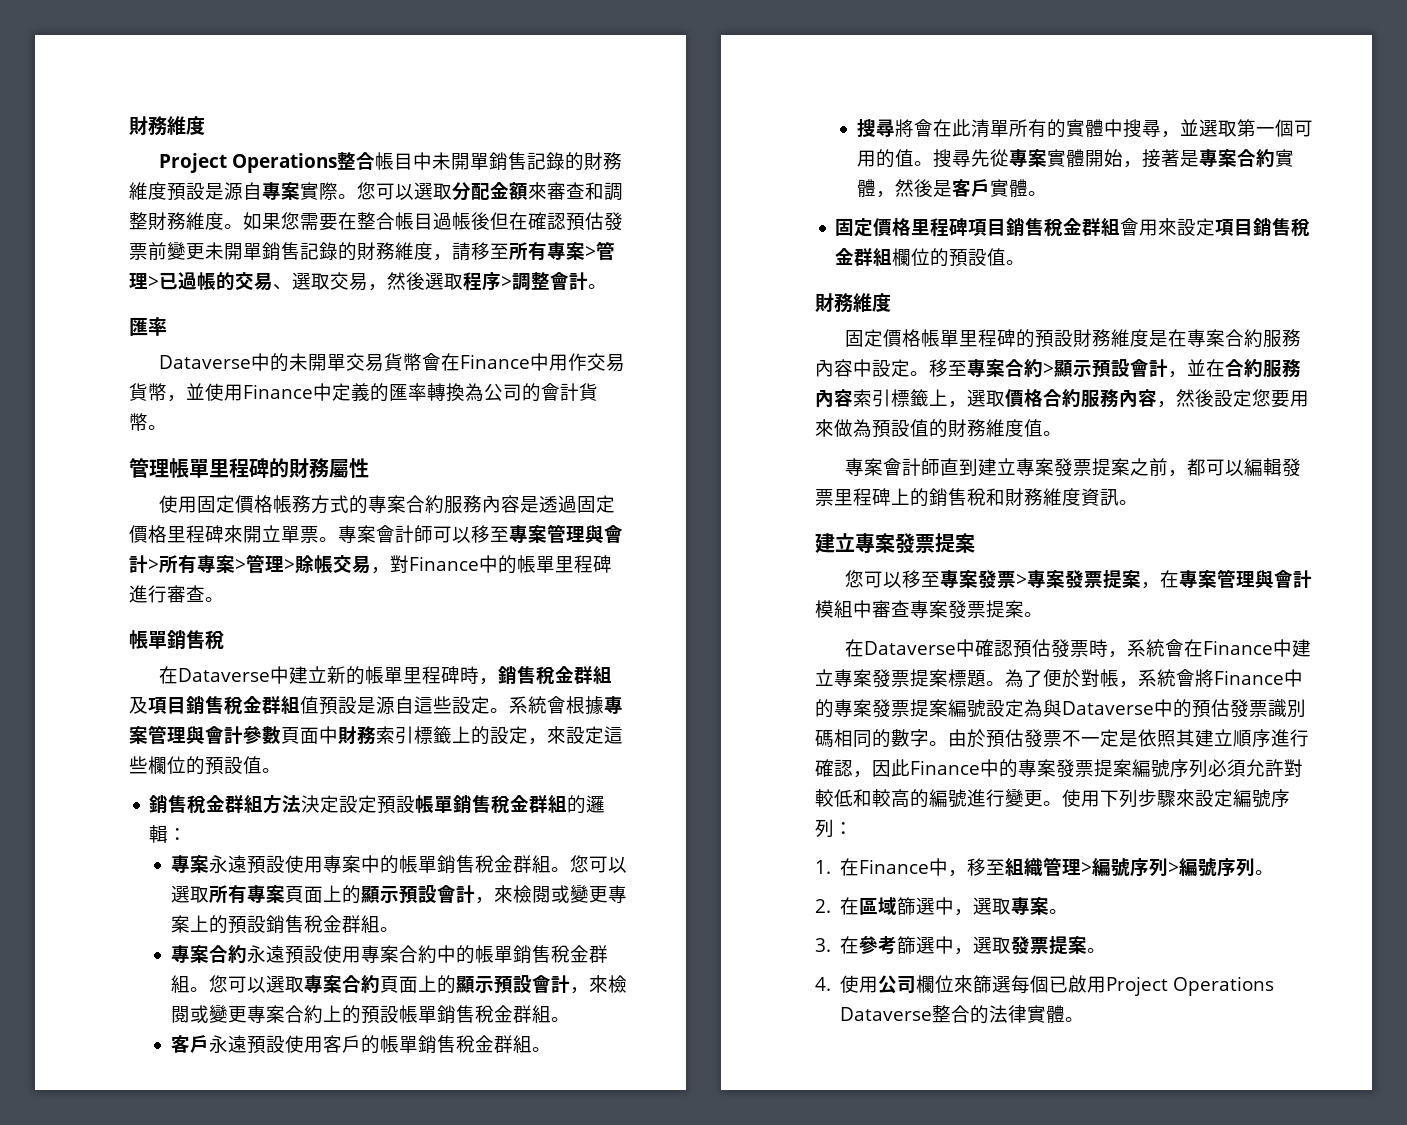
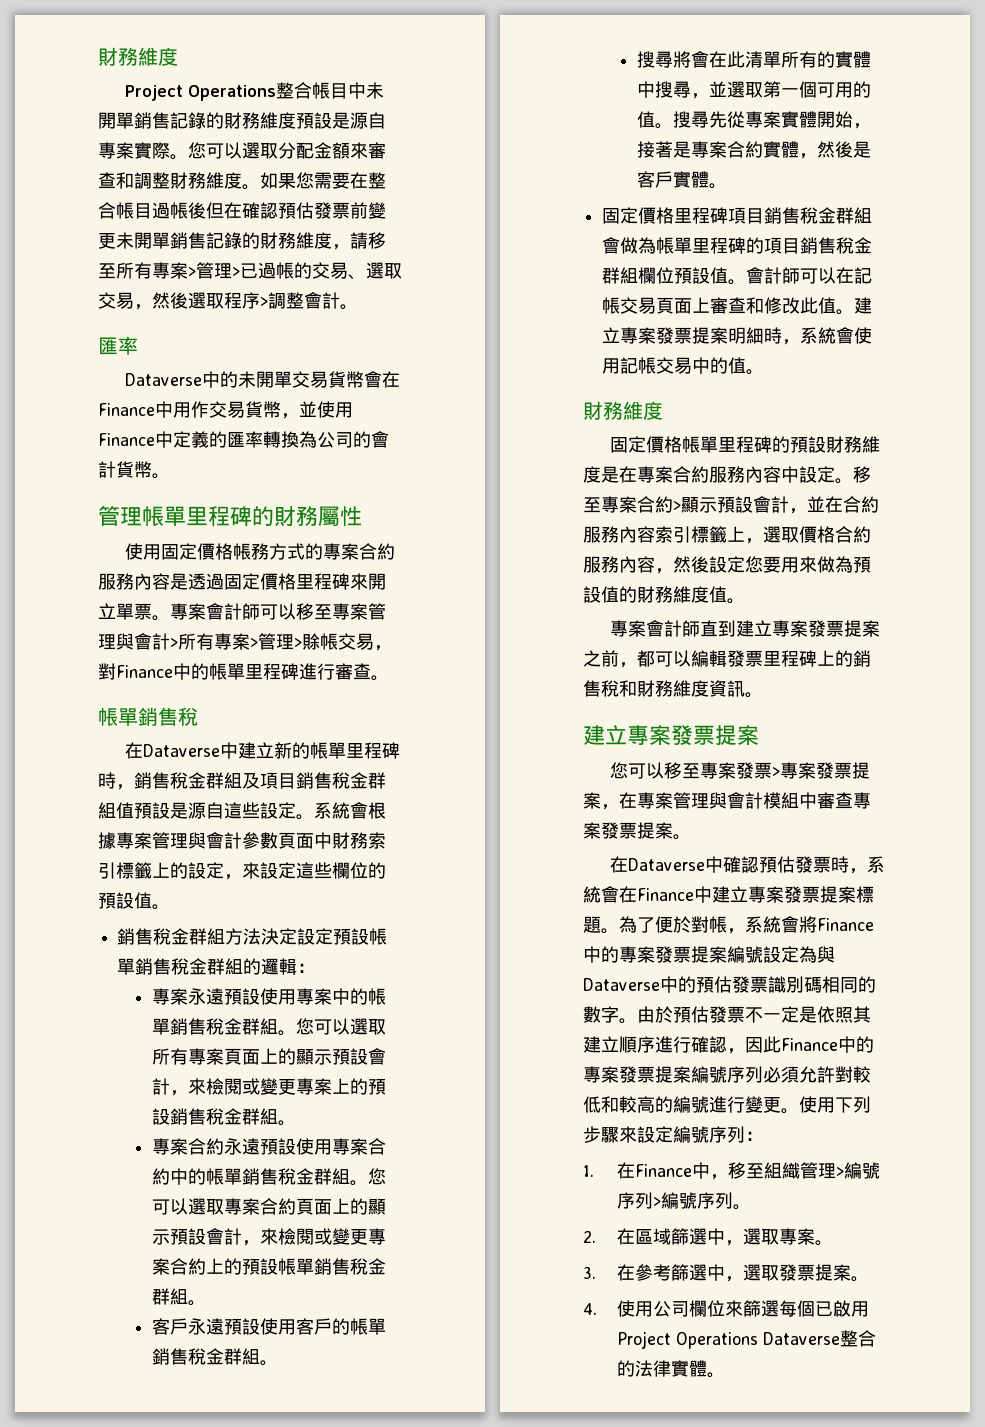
[1139,218,1216,236] 用來設定 -> [620,237,765,254] 做為帳單里程碑的
[930,248,1026,267] 的預設值。 -> [674,267,873,285] [602,297,873,315] [602,327,873,345] [602,357,765,375] 預設值。會計師可以在記帳交易頁面上審查和修改此值。建立專案發票提案明細時，系統會使用記帳交易中的值。

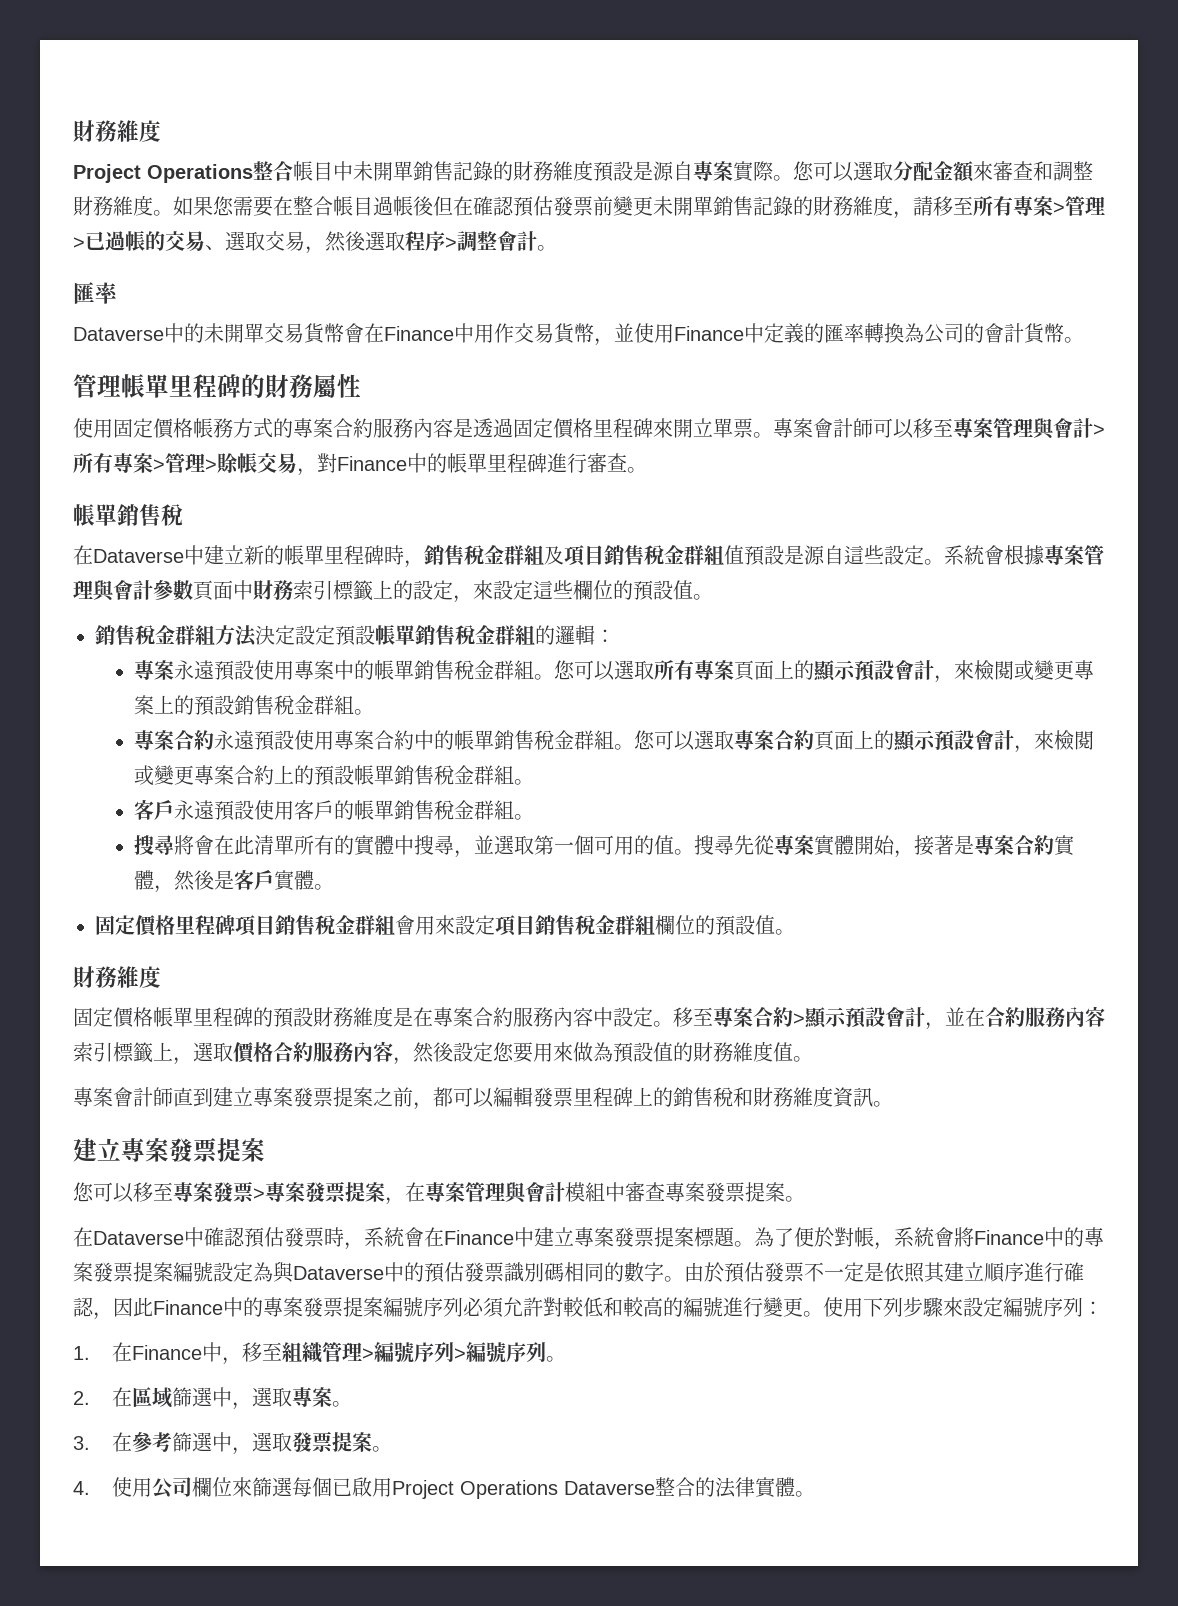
[620,237,765,254] 做為帳單里程碑的 -> [415,915,495,935] 用來設定
[674,267,873,285] [602,297,873,315] [602,327,873,345] [602,357,765,375] 預設值。會計師可以在記帳交易頁面上審查和修改此值。建立專案發票提案明細時，系統會使用記帳交易中的值。 -> [695,915,795,936] 的預設值。

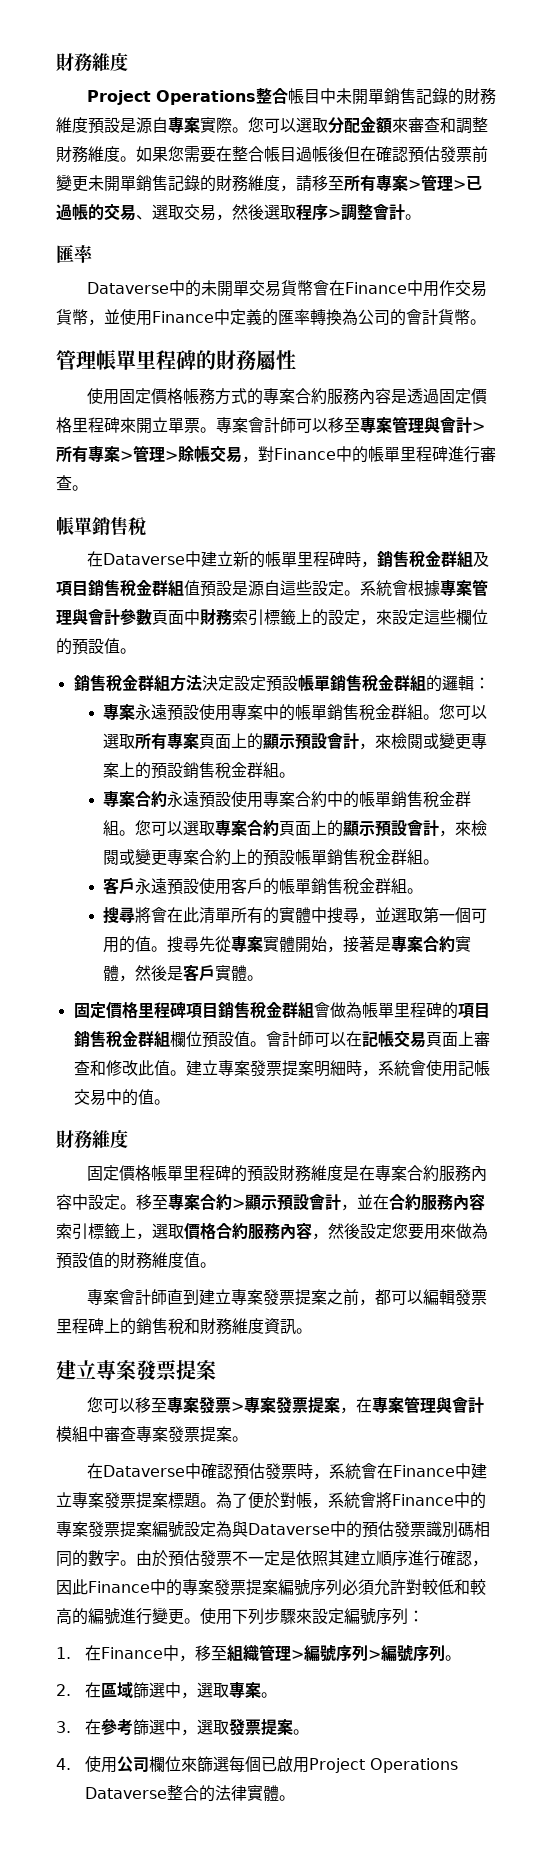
[415,915,495,935] 用來設定 -> [329,1002,458,1019] 做為帳單里程碑的
[695,915,795,936] 的預設值。 -> [201,1030,490,1048] [73,1060,490,1077] [73,1089,170,1106] 預設值。會計師可以在記帳交易頁面上審查和修改此值。建立專案發票提案明細時，系統會使用記帳交易中的值。

